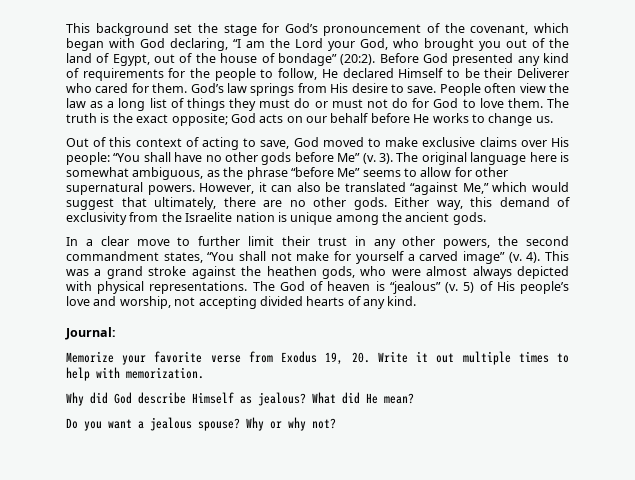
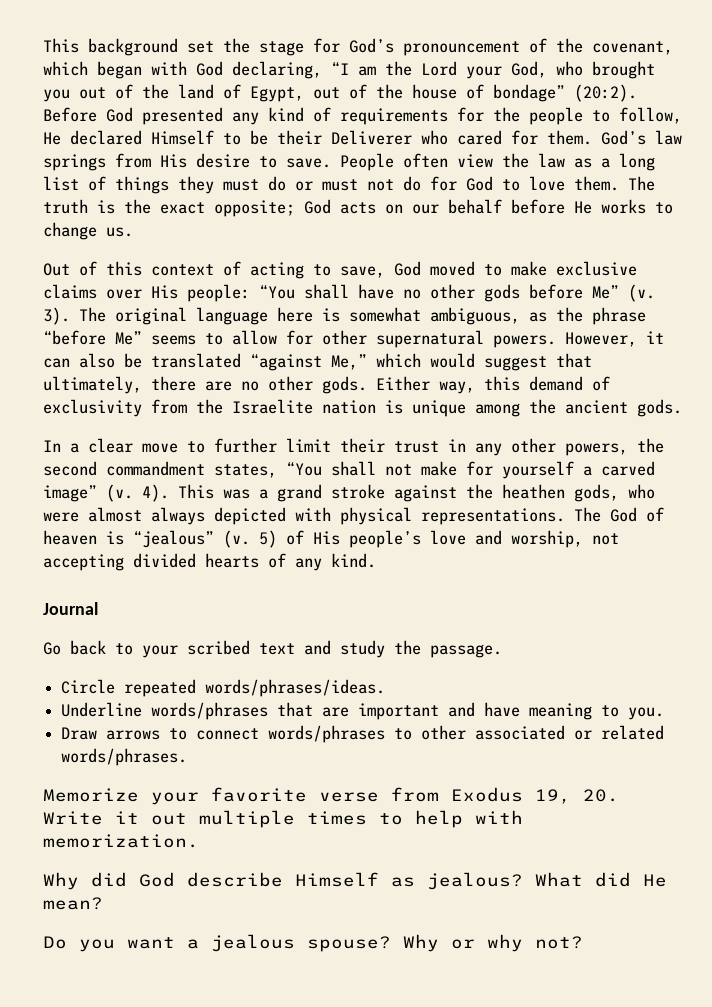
[65,327,116,340] Journal: -> [43,602,98,615] [43,640,502,658] [61,679,386,697] [61,702,665,720] [61,725,665,743] [61,748,188,766] Journal // Go back to your scribed text and study the passage. // Circle repeated words/phrases/ideas. // Underline words/phrases that are important and have meaning to you. // Draw arrows to connect words/phrases to other associated or related words/phrases.

